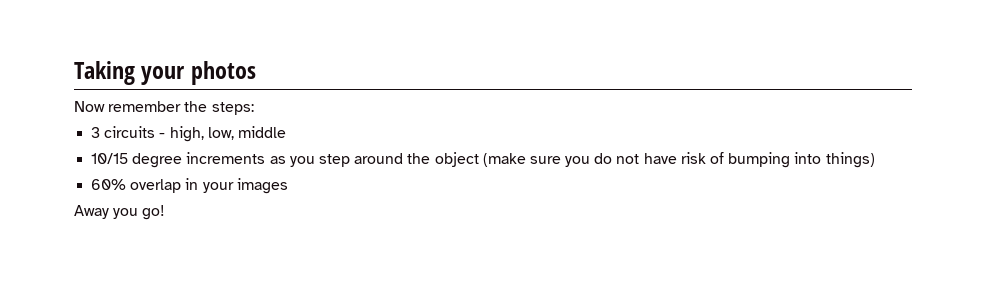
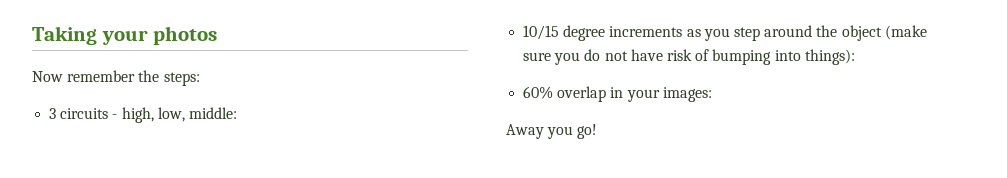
[237,126,286,138] middle -> [188,107,237,119] middle:
[825,152,875,168] things) -> [804,49,855,65] things):
[236,178,288,194] images -> [662,87,712,102] images:

